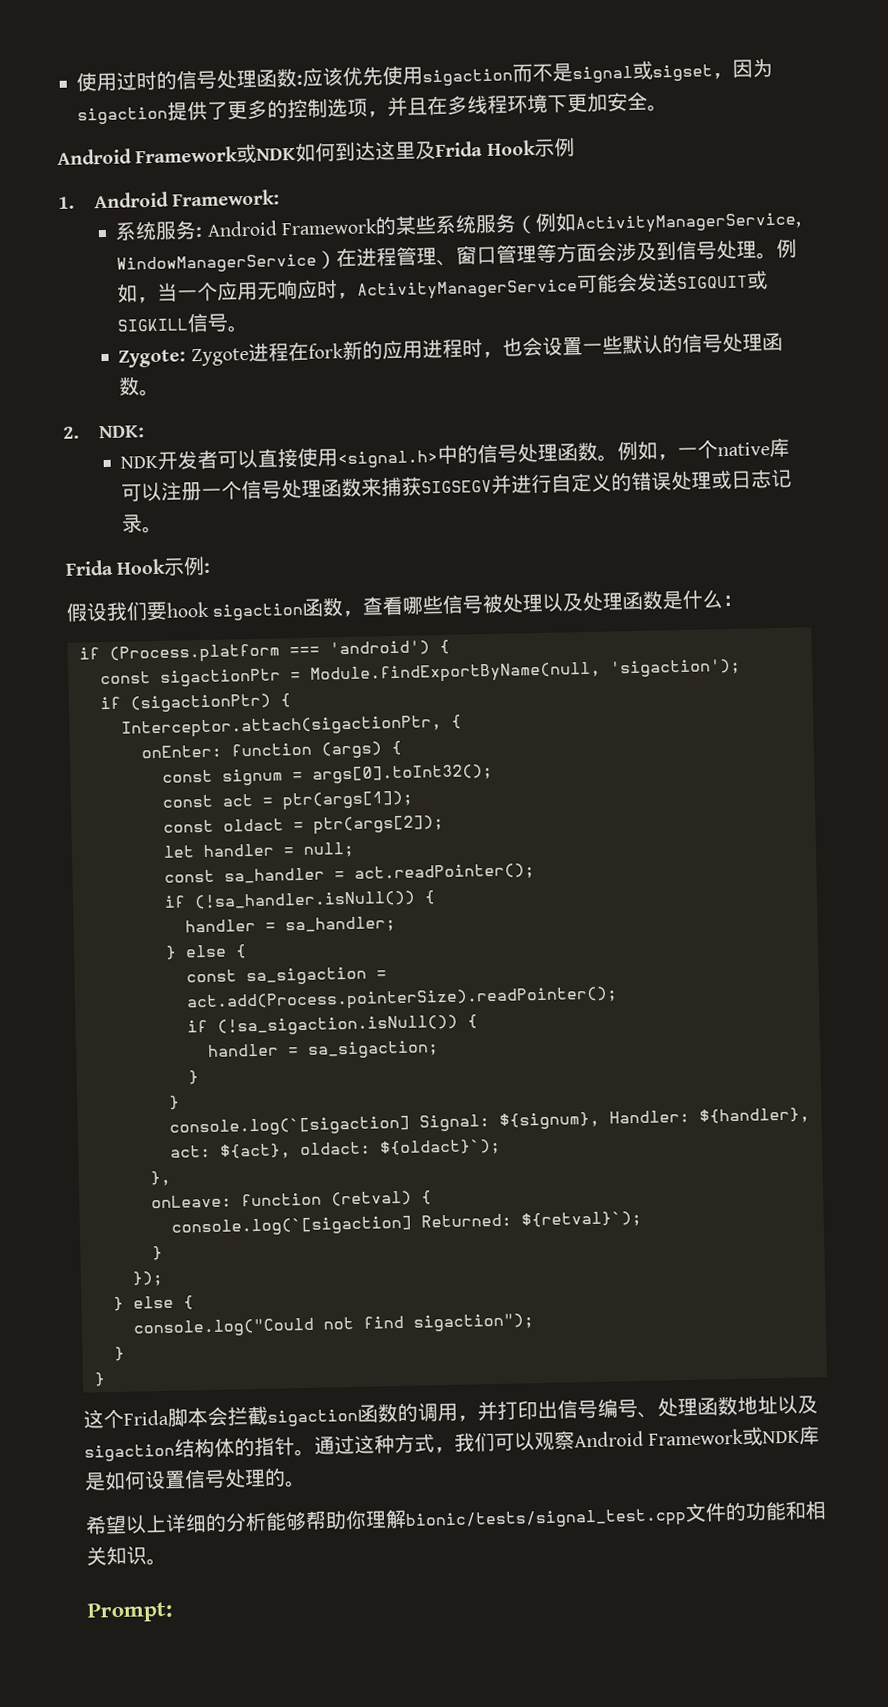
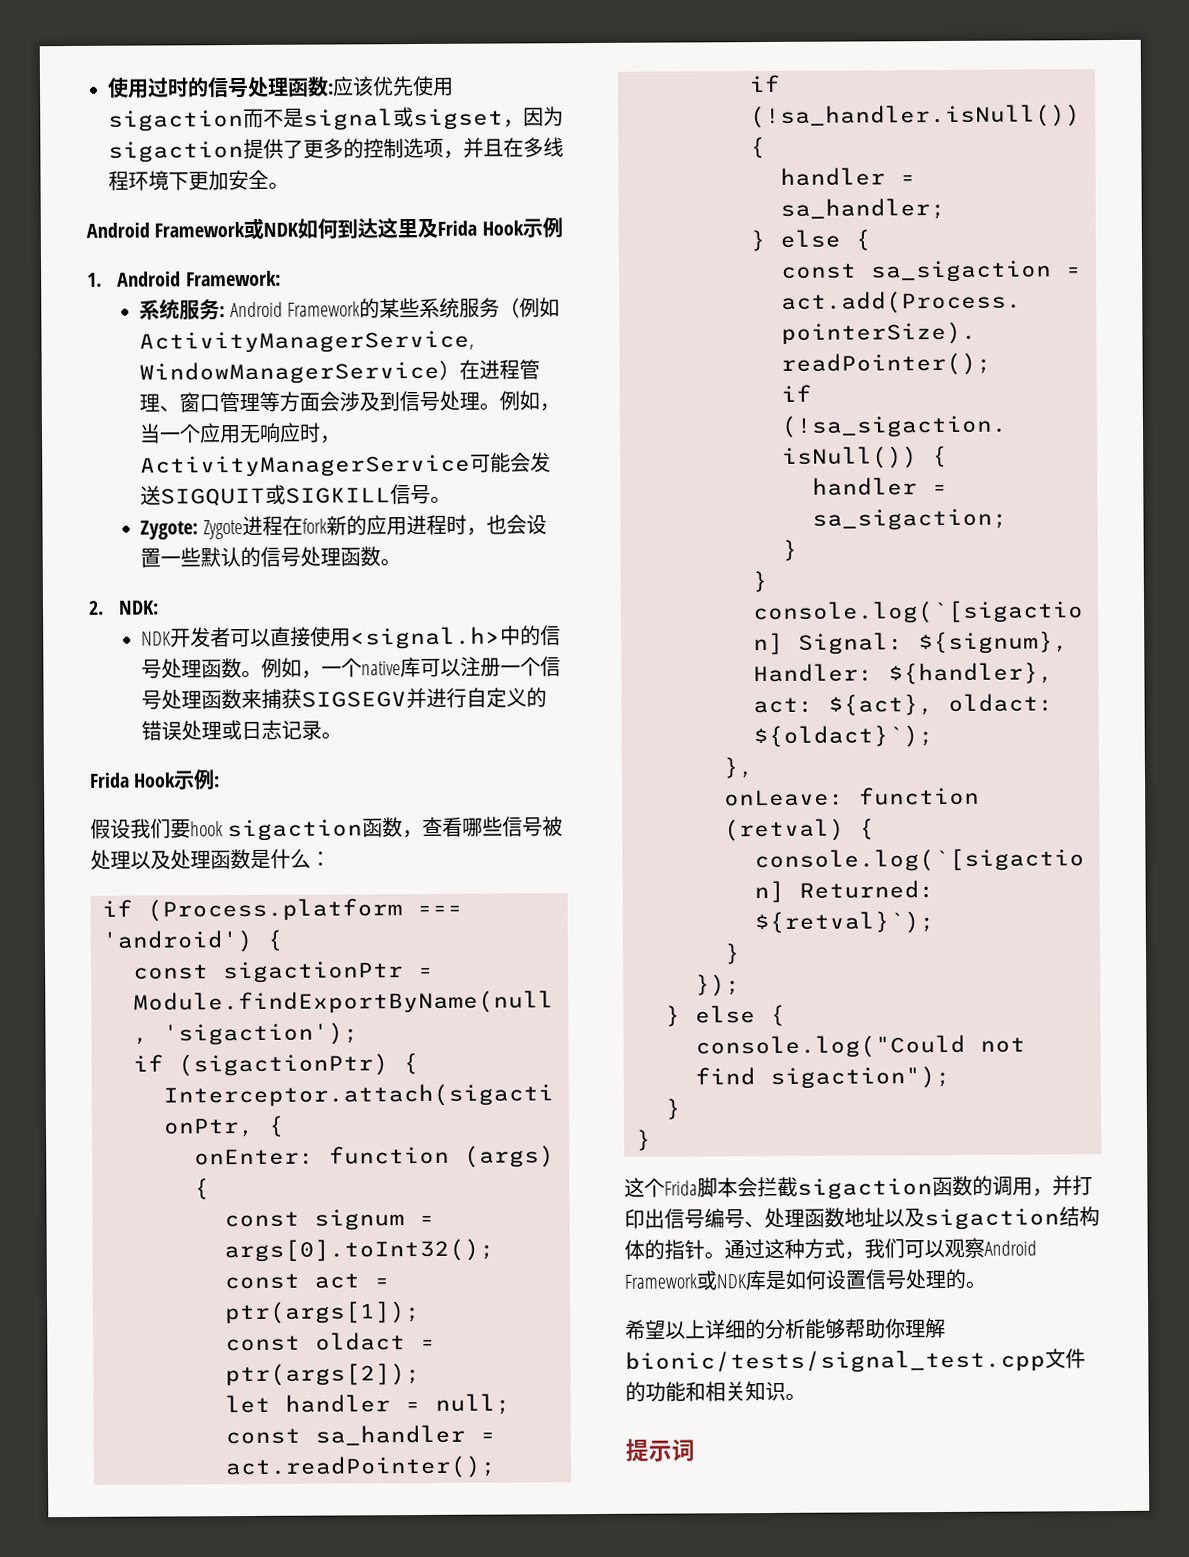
[87,1601,174,1623] Prompt: -> [625,1438,695,1462] 提示词

